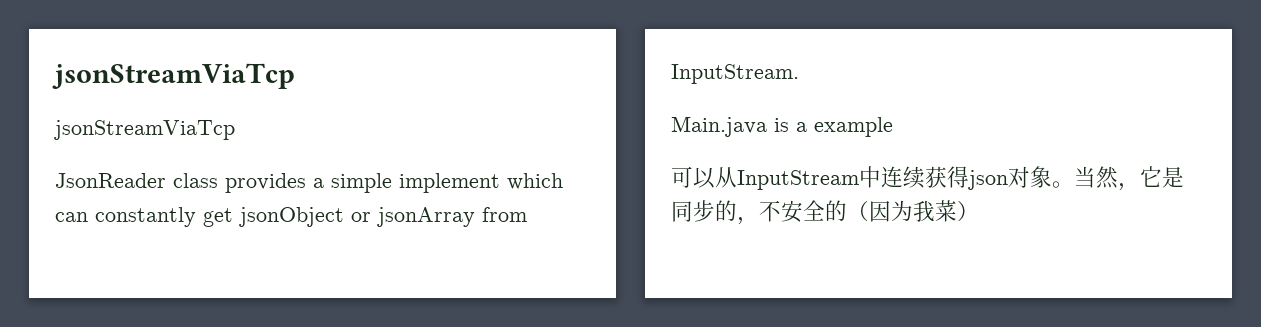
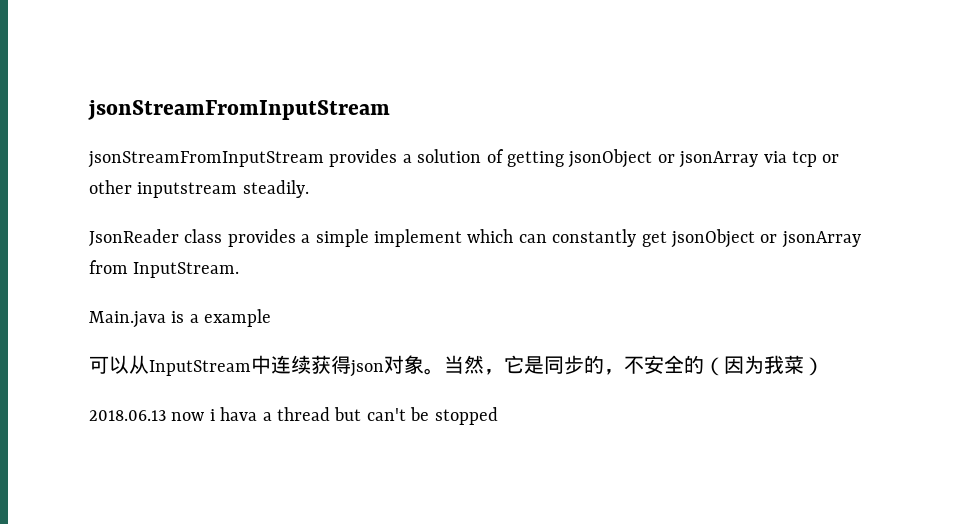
[52,63,295,89] [54,120,235,140] jsonStreamViaTcp // jsonStreamViaTcp -> [88,100,390,120] [88,149,840,168] [89,180,309,198] jsonStreamFromInputStream // jsonStreamFromInputStream provides a solution of getting jsonObject or jsonArray via tcp or other inputstream steadily.
(979, 211) none -> [89,407,498,425] // 2018.06.13 now i hava a thread but can't be stopped

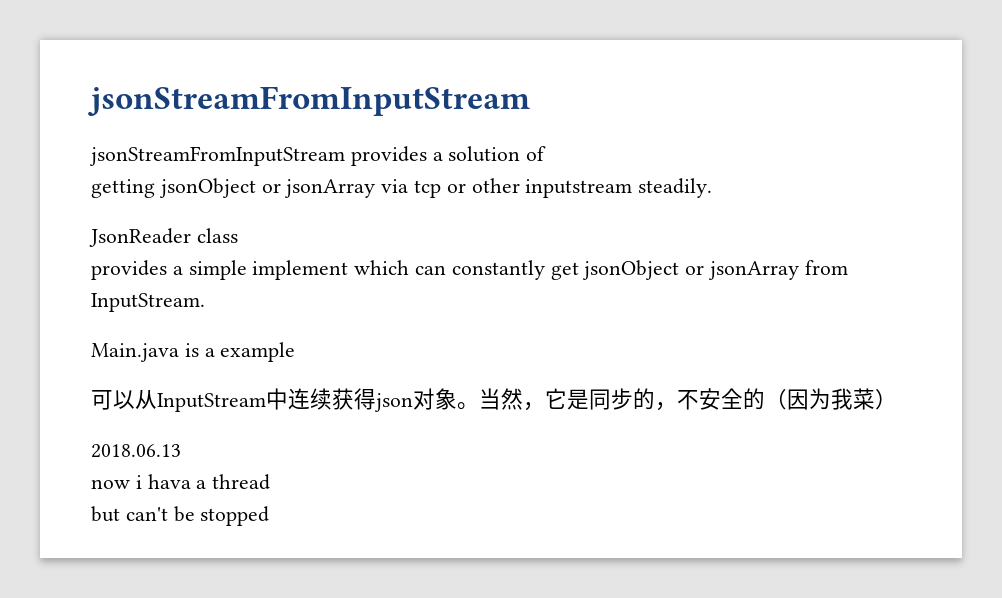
(504, 156) none -> (547, 153) //
(223, 236) none -> (238, 235) //
(166, 415) none -> (181, 451) //
(330, 414) none -> (271, 482) //

